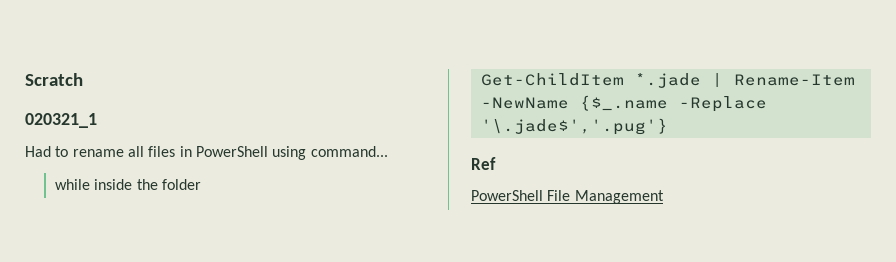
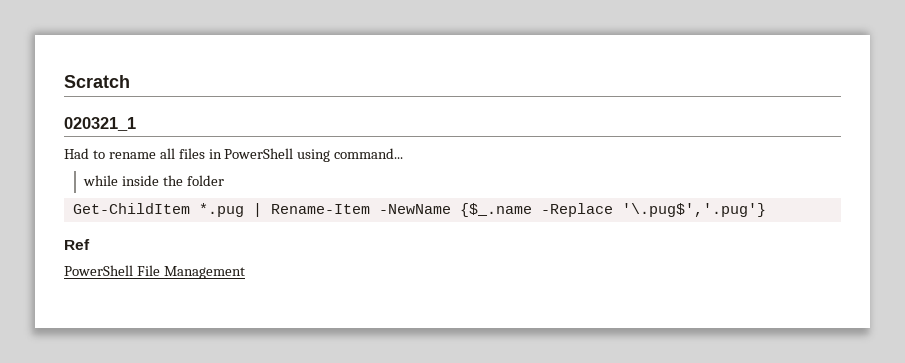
[634,73,701,88] *.jade -> [198,203,244,217] *.pug
[480,118,668,135] '\.jade$','.pug'} -> [621,203,766,217] '\.pug$','.pug'}

